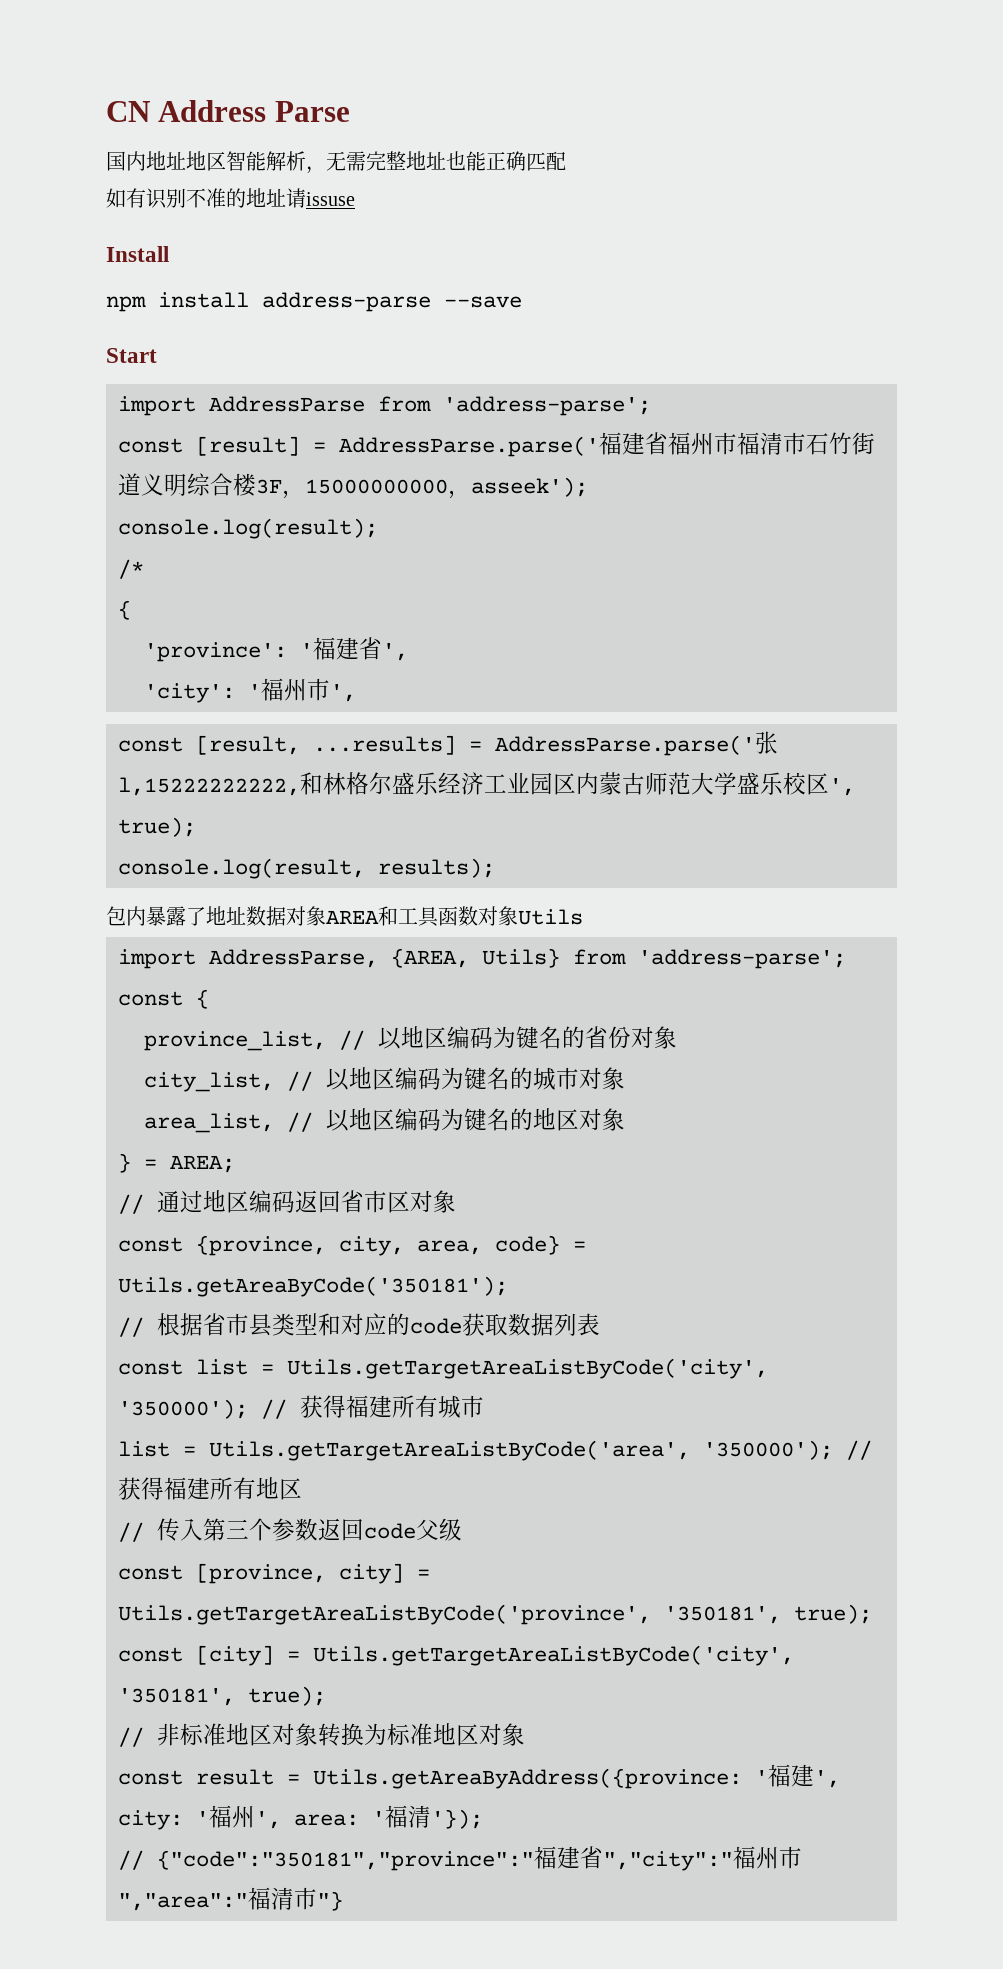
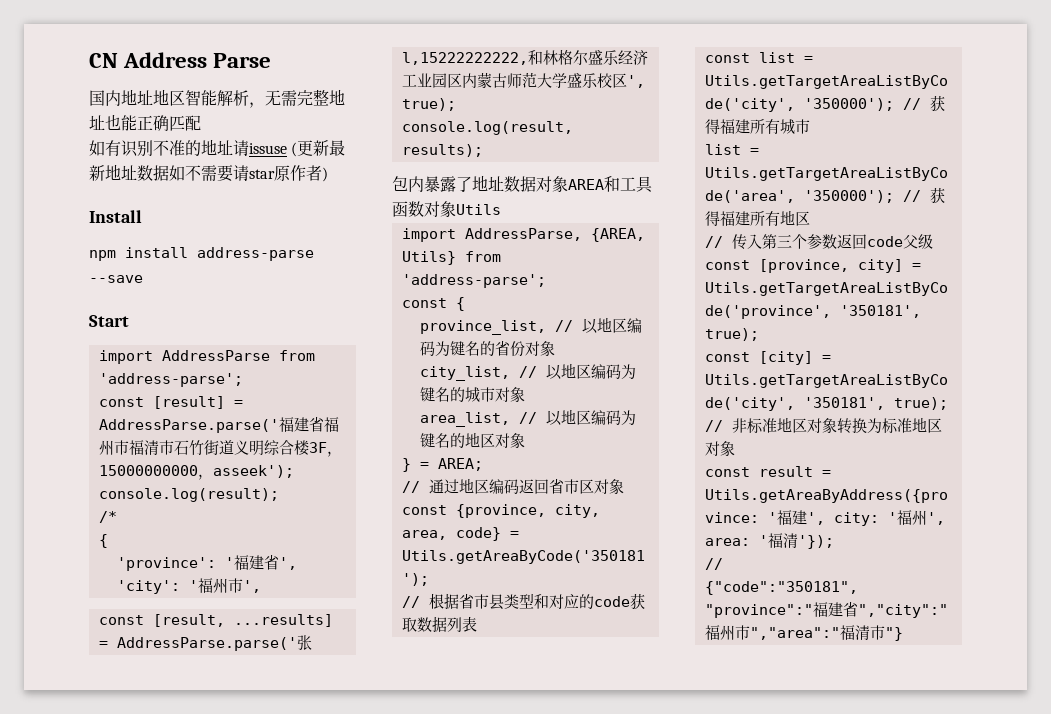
(355, 199) none -> [291,140,346,157] [89,164,328,182] (更新最新地址数据如不需要请star原作者)

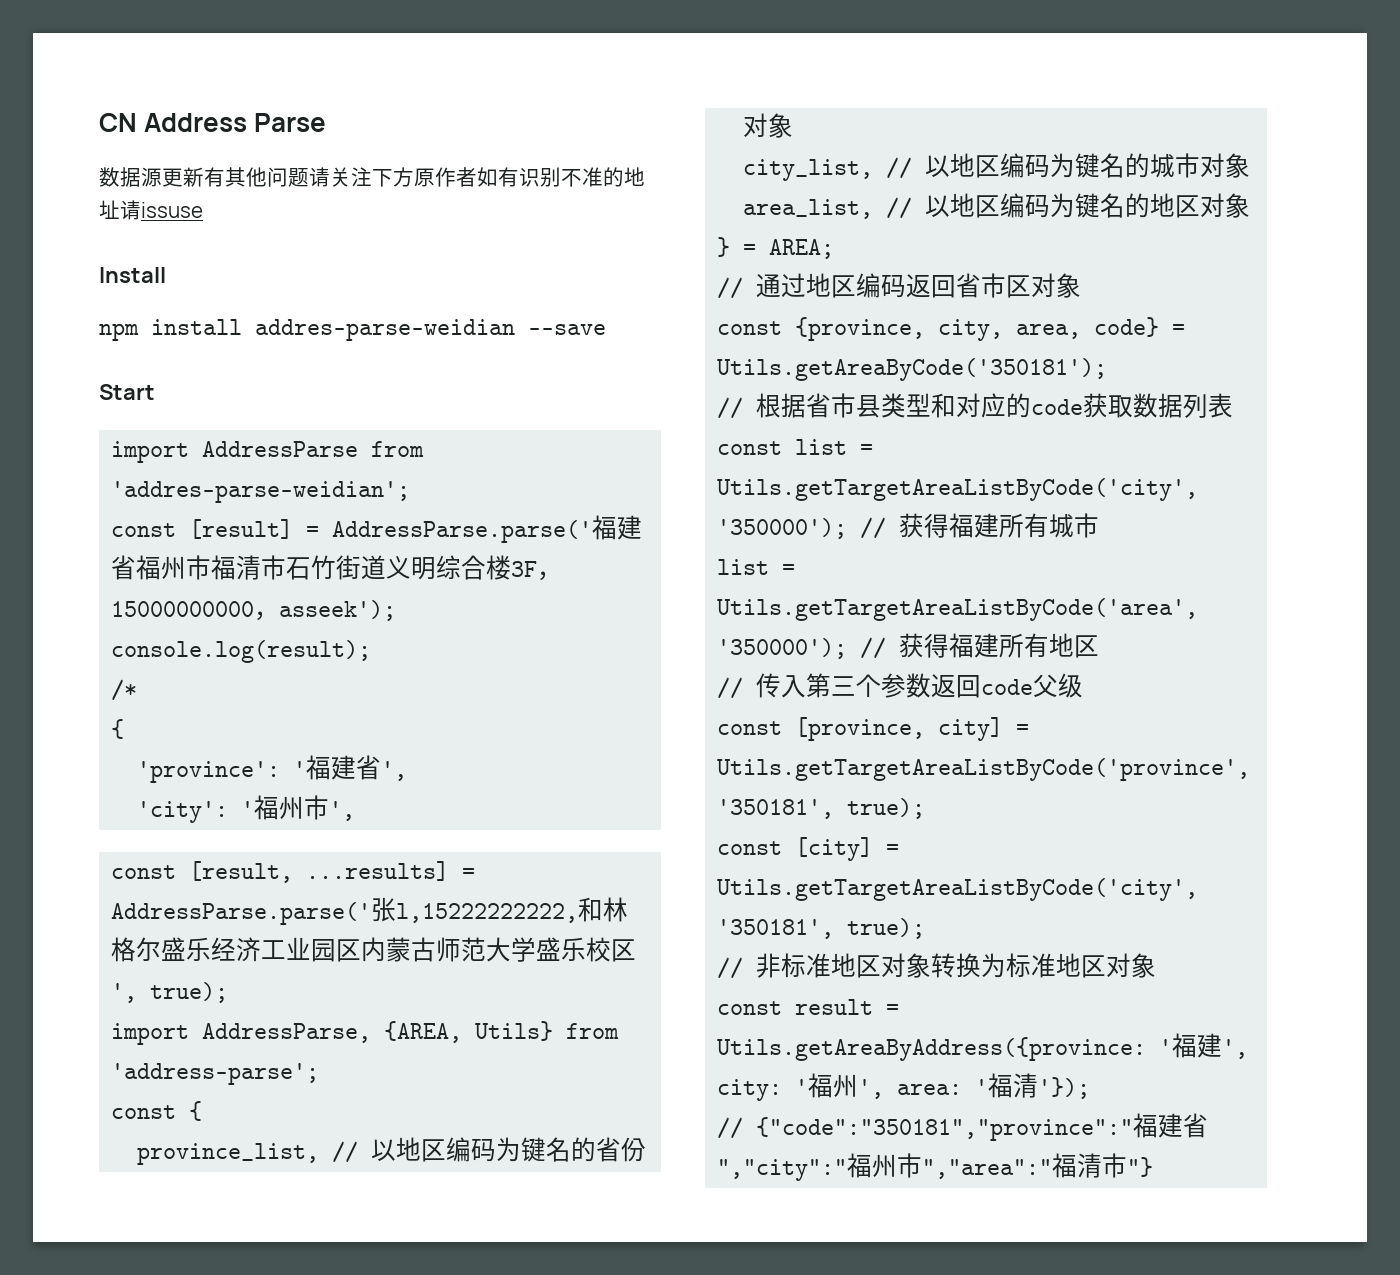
[89,89,345,108] [89,114,201,131] 国内地址地区智能解析，无需完整地址也能正确匹配 // -> [99,167,477,187] 数据源更新有其他问题请关注下方原作者
[291,140,346,157] [89,164,328,182] (更新最新地址数据如不需要请star原作者) -> (203, 210) none
[197,247,314,261] address-parse -> [255,319,515,341] addres-parse-weidian
[98,373,243,387] 'address-parse'; -> [111,481,411,503] 'addres-parse-weidian';
[401,121,573,135] [401,144,483,157] [392,175,653,193] [392,201,501,217] // console.log(result, results); // 包内暴露了地址数据对象AREA和工具函数对象Utils -> (229, 992) none

